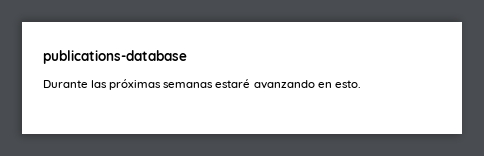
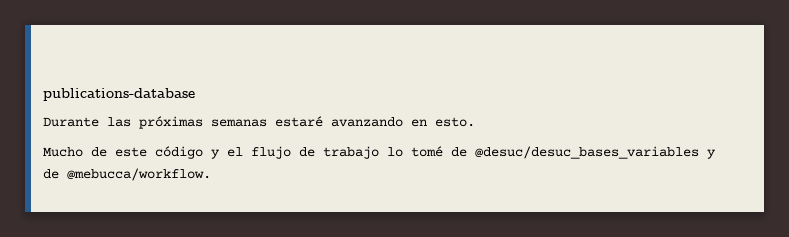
(361, 84) none -> [43,146,716,159] [43,168,211,181] // Mucho de este código y el flujo de trabajo lo tomé de @desuc/desuc_bases_variables y de @mebucca/workflow.

